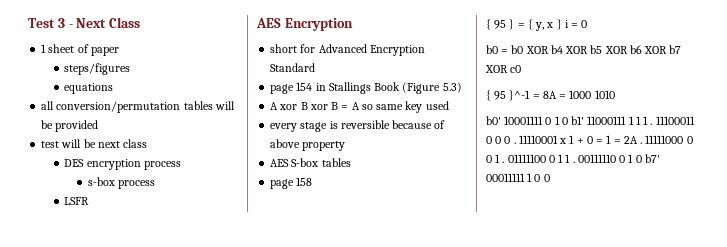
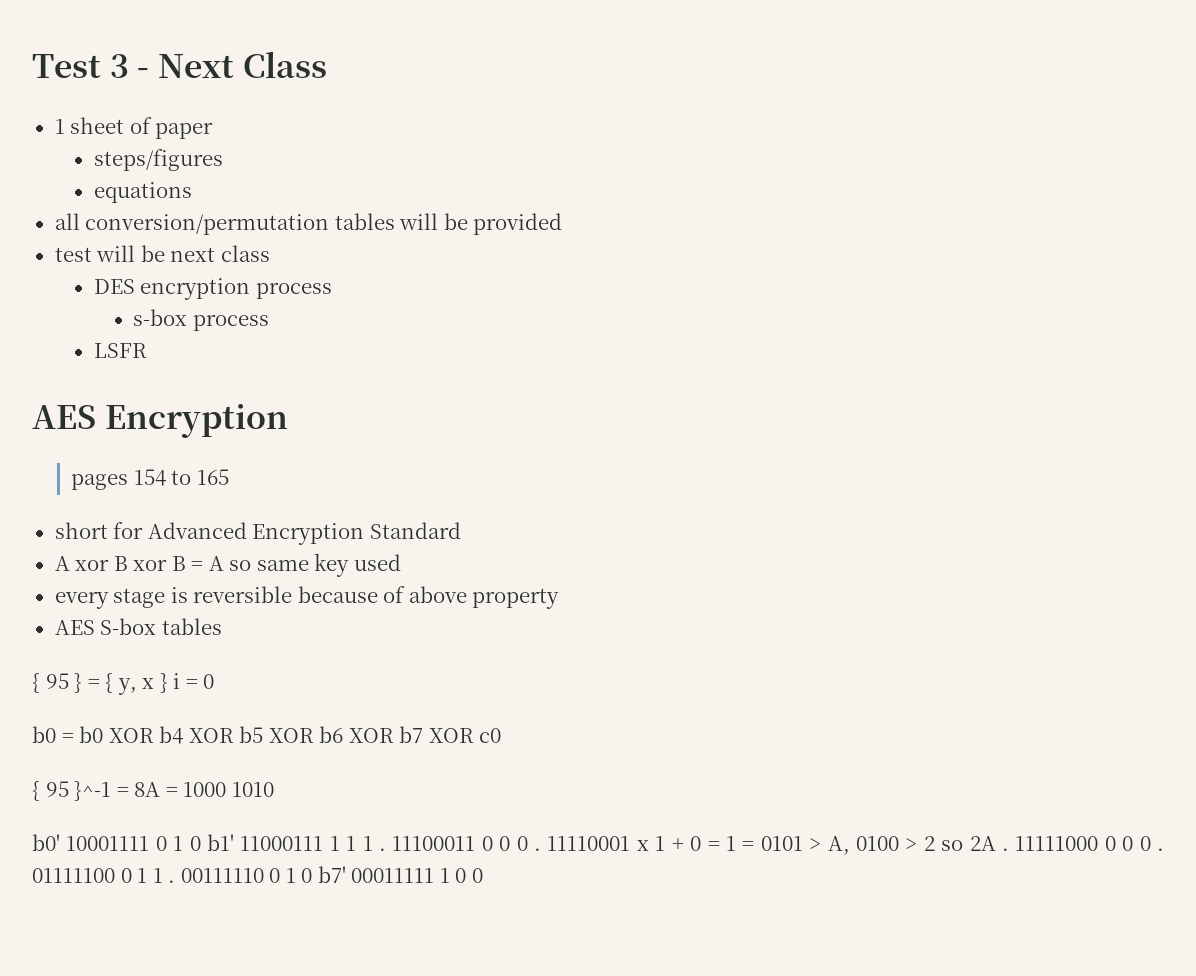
(353, 24) none -> [71,469,229,490] // pages 154 to 165
[270,82,462,94] // page 154 in Stallings Book (Figure 5.3) -> (461, 530) none
[270,177,313,189] // page 158 -> (222, 626) none
(621, 141) none -> [760,836,964,855] 0101 > A, 0100 > 2 so
[495,154,501,163] 1 -> [1139,836,1151,851] 0

